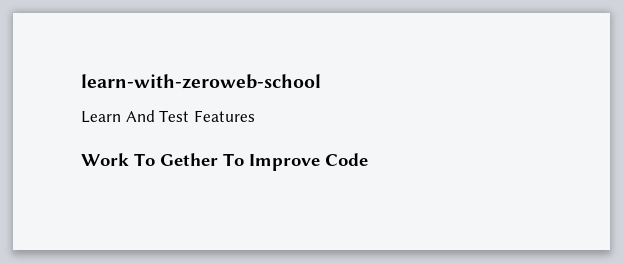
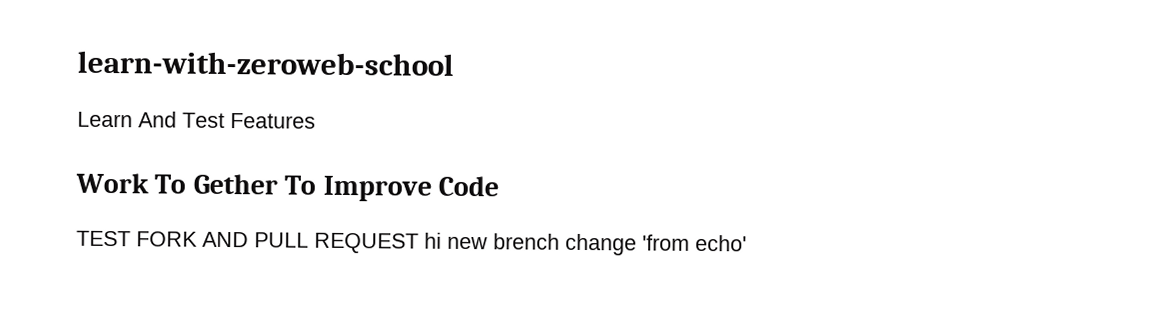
(368, 159) none -> [76,230,747,256] // TEST FORK AND PULL REQUEST hi new brench change 'from echo'

